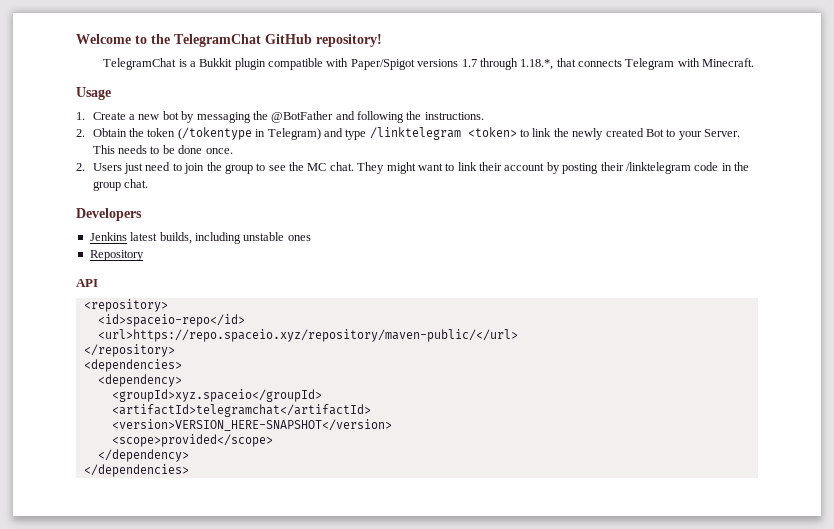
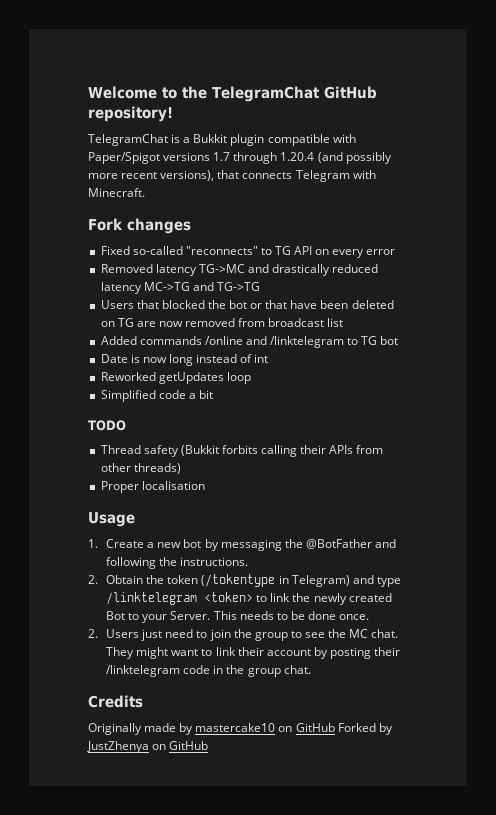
[520,59,554,70] 1.18.*, -> [280,152,392,164] [88,170,215,181] 1.20.4 (and possibly more recent versions),
(755, 62) none -> [88,218,191,234] [100,246,396,258] [100,264,379,276] [100,282,260,294] [100,300,394,309] [100,318,344,327] [100,336,399,348] [100,354,269,366] [100,372,251,384] [100,390,213,402] [88,420,126,431] [100,445,384,457] [100,463,181,474] [100,481,205,493] // Fork changes // Fixed so-called "reconnects" to TG API on every error // Removed latency TG->MC and drastically reduced latency MC->TG and TG->TG // Users that blocked the bot or that have been deleted on TG are now removed from broadcast list // Added commands /online and /linktelegram to TG bot // Date is now long instead of int // Reworked getUpdates loop // Simplified code a bit // TODO // Thread safety (Bukkit forbits calling their APIs from other threads) // Proper localisation
[76,208,142,221] [89,232,311,244] [89,250,144,261] [76,279,98,287] [83,299,168,312] [97,314,245,327] [97,329,518,342] [83,344,175,357] [83,359,182,372] [97,374,182,387] [111,389,322,402] [111,404,371,417] [111,419,392,431] [111,434,273,447] [97,449,189,462] [83,464,189,477] Developers // Jenkins latest builds, including unstable ones // Repository // API // <repository> // <id>spaceio-repo</id> // <url>https://repo.spaceio.xyz/repository/maven-public/</url> // </repository> // <dependencies> // <dependency> // <groupId>xyz.spaceio</groupId> // <artifactId>telegramchat</artifactId> // <version>VERSION_HERE-SNAPSHOT</version> // <scope>provided</scope> // </dependency> // </dependencies> -> [88,695,143,708] [88,723,393,735] [87,741,209,753] Credits // Originally made by mastercake10 on GitHub Forked by JustZhenya on GitHub

